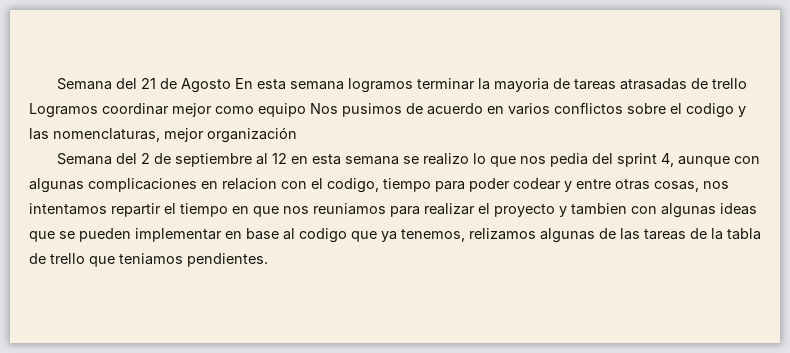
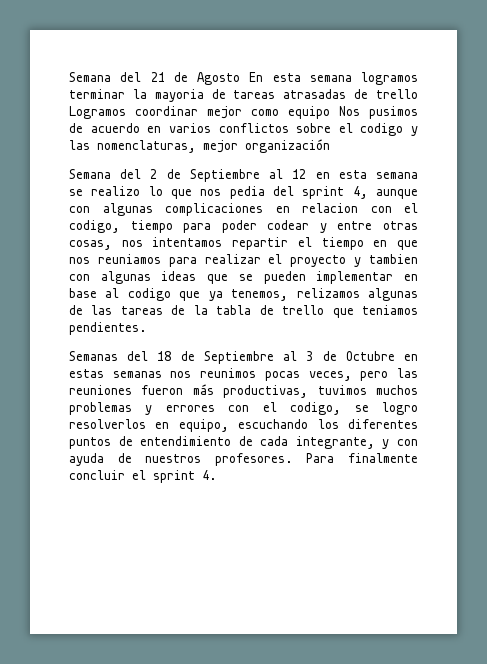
[174,153,252,167] septiembre -> [189,169,260,182] Septiembre
(268, 260) none -> [69,351,419,364] [69,368,418,381] [69,384,418,398] [69,402,418,415] [69,419,418,432] [69,436,418,449] [69,453,418,466] [69,470,217,483] // Semanas del 18 de Septiembre al 3 de Octubre en estas semanas nos reunimos pocas veces, pero las reuniones fueron más productivas, tuvimos muchos problemas y errores con el codigo, se logro resolverlos en equipo, escuchando los diferentes puntos de entendimiento de cada integrante, y con ayuda de nuestros profesores. Para finalmente concluir el sprint 4.

